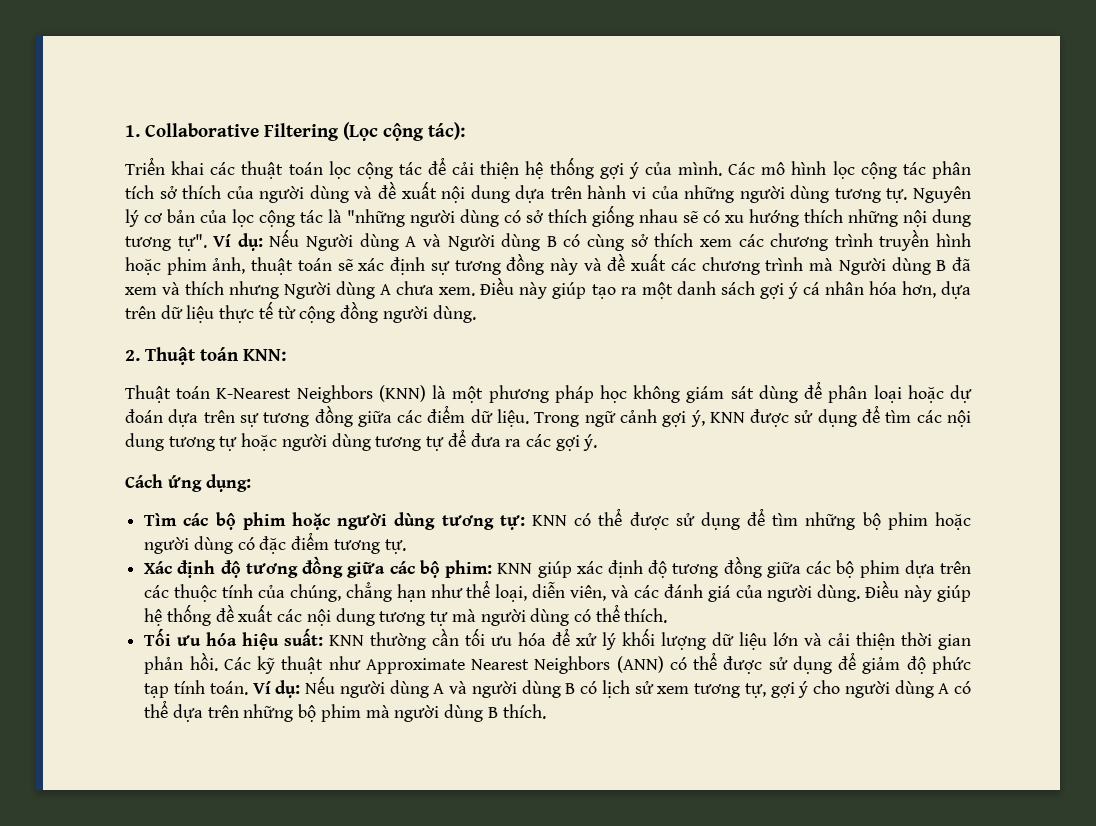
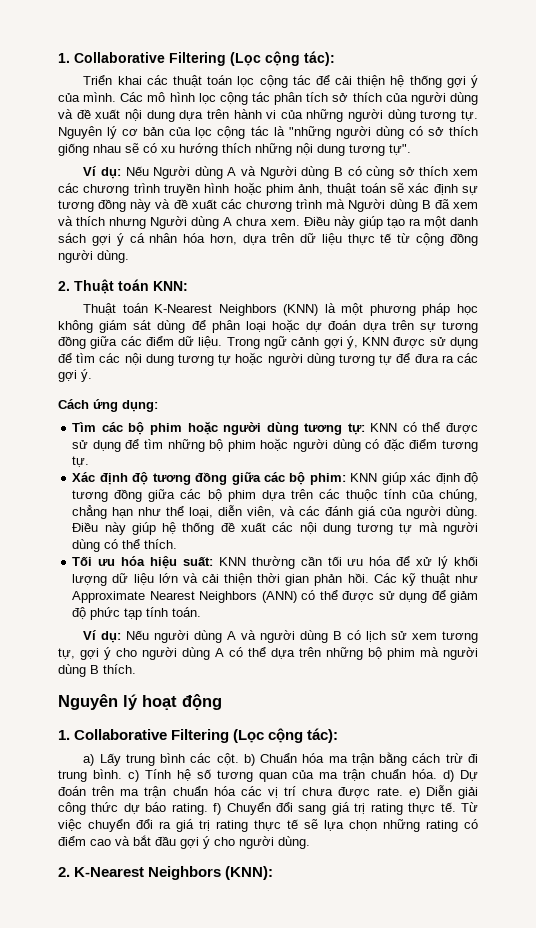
(207, 242) none -> (411, 149) //
(248, 688) none -> (202, 612) //
(546, 711) none -> [58,694,222,710] [58,728,339,743] [83,752,478,766] [58,769,479,782] [58,785,479,799] [58,802,479,815] [58,819,478,832] [58,835,310,849] [58,866,274,880] // Nguyên lý hoạt động // 1. Collaborative Filtering (Lọc cộng tác): // a) Lấy trung bình các cột. b) Chuẩn hóa ma trận bằng cách trừ đi trung bình. c) Tính hệ số tương quan của ma trận chuẩn hóa. d) Dự đoán trên ma trận chuẩn hóa các vị trí chưa được rate. e) Diễn giải công thức dự báo rating. f) Chuyển đổi sang giá trị rating thực tế. Từ việc chuyển đổi ra giá trị rating thực tế sẽ lựa chọn những rating có điểm cao và bắt đầu gợi ý cho người dùng. // 2. K-Nearest Neighbors (KNN):

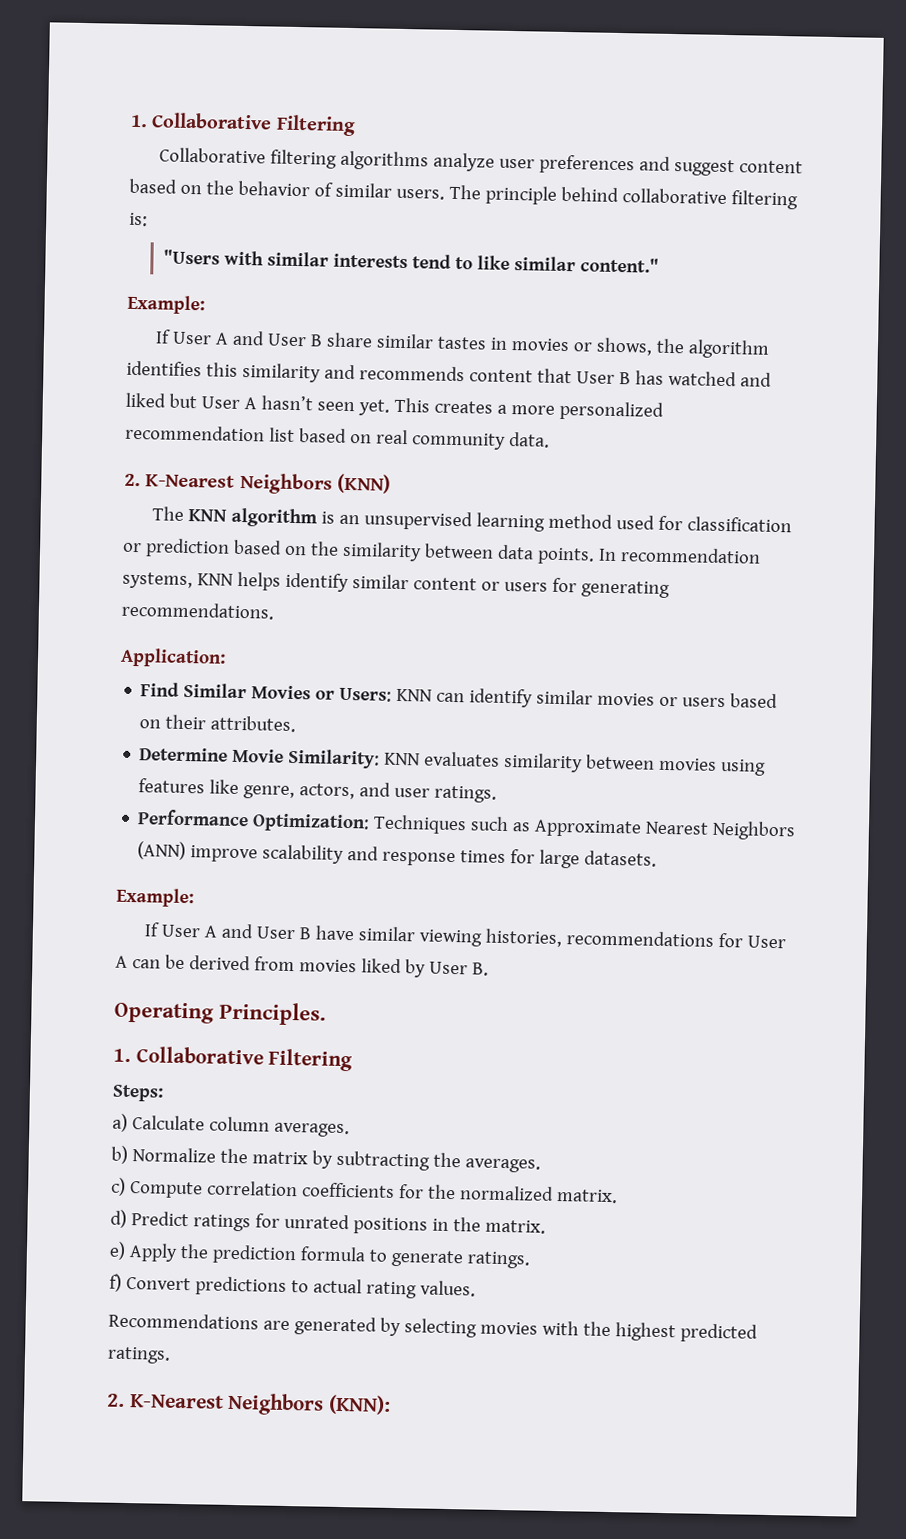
[58,51,335,66] [83,75,478,88] [58,92,479,105] [58,109,479,122] [58,126,478,139] [58,143,411,156] [83,166,479,179] [58,182,479,196] [58,199,479,212] [58,216,478,229] [58,233,479,246] [58,250,129,263] [58,279,188,294] [83,303,478,316] [58,319,478,333] [58,336,478,349] [58,352,478,366] [58,369,92,382] [58,399,158,412] [72,422,479,435] [72,438,479,452] [72,456,90,467] [72,472,478,485] [72,489,478,502] [72,505,478,519] [72,522,479,535] [72,539,178,552] [72,556,478,569] [72,573,478,586] [72,590,479,603] [72,607,202,620] [83,630,478,643] [58,647,478,660] [58,664,136,677] [58,694,222,710] [58,728,339,743] [83,752,478,766] [58,769,479,782] [58,785,479,799] [58,802,479,815] [58,819,478,832] [58,835,310,849] 1. Collaborative Filtering (Lọc cộng tác): // Triển khai các thuật toán lọc cộng tác để cải thiện hệ thống gợi ý của mình. Các mô hình lọc cộng tác phân tích sở thích của người dùng và đề xuất nội dung dựa trên hành vi của những người dùng tương tự. Nguyên lý cơ bản của lọc cộng tác là "những người dùng có sở thích giống nhau sẽ có xu hướng thích những nội dung tương tự". // Ví dụ: Nếu Người dùng A và Người dùng B có cùng sở thích xem các chương trình truyền hình hoặc phim ảnh, thuật toán sẽ xác định sự tương đồng này và đề xuất các chương trình mà Người dùng B đã xem và thích nhưng Người dùng A chưa xem. Điều này giúp tạo ra một danh sách gợi ý cá nhân hóa hơn, dựa trên dữ liệu thực tế từ cộng đồng người dùng. // 2. Thuật toán KNN: // Thuật toán K-Nearest Neighbors (KNN) là một phương pháp học không giám sát dùng để phân loại hoặc dự đoán dựa trên sự tương đồng giữa các điểm dữ liệu. Trong ngữ cảnh gợi ý, KNN được sử dụng để tìm các nội dung tương tự hoặc người dùng tương tự để đưa ra các gợi ý. // Cách ứng dụng: // Tìm các bộ phim hoặc người dùng tương tự: KNN có thể được sử dụng để tìm những bộ phim hoặc người dùng có đặc điểm tương tự. // Xác định độ tương đồng giữa các bộ phim: KNN giúp xác định độ tương đồng giữa các bộ phim dựa trên các thuộc tính của chúng, chẳng hạn như thể loại, diễn viên, và các đánh giá của người dùng. Điều này giúp hệ thống đề xuất các nội dung tương tự mà người dùng có thể thích. // Tối ưu hóa hiệu suất: KNN thường cần tối ưu hóa để xử lý khối lượng dữ liệu lớn và cải thiện thời gian phản hồi. Các kỹ thuật như Approximate Nearest Neighbors (ANN) có thể được sử dụng để giảm độ phức tạp tính toán. // Ví dụ: Nếu người dùng A và người dùng B có lịch sử xem tương tự, gợi ý cho người dùng A có thể dựa trên những bộ phim mà người dùng B thích. // Nguyên lý hoạt động // 1. Collaborative Filtering (Lọc cộng tác): // a) Lấy trung bình các cột. b) Chuẩn hóa ma trận bằng cách trừ đi trung bình. c) Tính hệ số tương quan của ma trận chuẩn hóa. d) Dự đoán trên ma trận chuẩn hóa các vị trí chưa được rate. e) Diễn giải công thức dự báo rating. f) Chuyển đổi sang giá trị rating thực tế. Từ việc chuyển đổi ra giá trị rating thực tế sẽ lựa chọn những rating có điểm cao và bắt đầu gợi ý cho người dùng. -> [130,112,356,137] [158,147,803,177] [129,178,798,210] [129,212,148,227] [162,249,659,273] [127,294,205,315] [154,329,770,359] [126,360,772,387] [125,392,664,421] [125,424,550,450] [124,472,391,495] [151,506,792,533] [123,538,761,565] [122,571,670,599] [121,601,275,620] [120,647,226,668] [140,682,779,709] [139,714,297,733] [139,747,767,776] [138,778,498,803] [137,809,797,841] [137,841,658,869] [116,887,194,908] [143,922,786,949] [115,954,489,978] [114,1001,326,1026] [113,1046,354,1072] [112,1084,164,1102] [112,1113,350,1138] [111,1145,541,1173] [110,1177,618,1204] [110,1209,546,1235] [109,1241,530,1269] [109,1273,476,1299] [108,1312,758,1343] [107,1346,171,1364] 1. Collaborative Filtering // Collaborative filtering algorithms analyze user preferences and suggest content based on the behavior of similar users. The principle behind collaborative filtering is: // "Users with similar interests tend to like similar content." // Example: // If User A and User B share similar tastes in movies or shows, the algorithm identifies this similarity and recommends content that User B has watched and liked but User A hasn’t seen yet. This creates a more personalized recommendation list based on real community data. // 2. K-Nearest Neighbors (KNN) // The KNN algorithm is an unsupervised learning method used for classification or prediction based on the similarity between data points. In recommendation systems, KNN helps identify similar content or users for generating recommendations. // Application: // Find Similar Movies or Users: KNN can identify similar movies or users based on their attributes. // Determine Movie Similarity: KNN evaluates similarity between movies using features like genre, actors, and user ratings. // Performance Optimization: Techniques such as Approximate Nearest Neighbors (ANN) improve scalability and response times for large datasets. // Example: // If User A and User B have similar viewing histories, recommendations for User A can be derived from movies liked by User B. // Operating Principles. // 1. Collaborative Filtering // Steps: // a) Calculate column averages. // b) Normalize the matrix by subtracting the averages. // c) Compute correlation coefficients for the normalized matrix. // d) Predict ratings for unrated positions in the matrix. // e) Apply the prediction formula to generate ratings. // f) Convert predictions to actual rating values. // Recommendations are generated by selecting movies with the highest predicted ratings.

